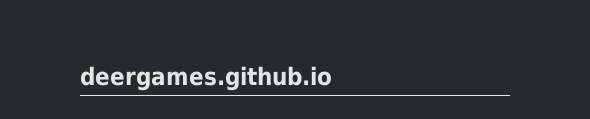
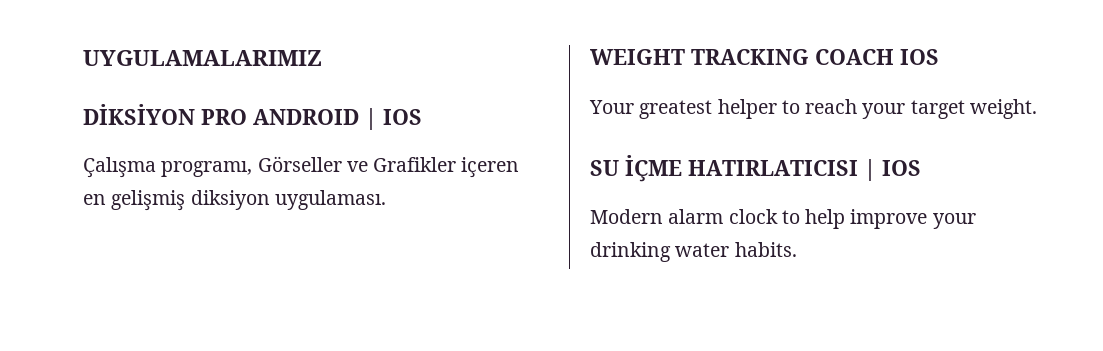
[80,66,332,91] deergames.github.io -> [83,50,322,66] [83,104,422,130] [83,156,520,178] [83,190,386,211] [590,49,939,65] [589,99,1037,119] [590,155,921,182] [590,209,976,229] [590,242,797,262] UYGULAMALARIMIZ // DİKSİYON PRO ANDROID | IOS // Çalışma programı, Görseller ve Grafikler içeren en gelişmiş diksiyon uygulaması. // WEIGHT TRACKING COACH IOS // Your greatest helper to reach your target weight. // SU İÇME HATIRLATICISI | IOS // Modern alarm clock to help improve your drinking water habits.

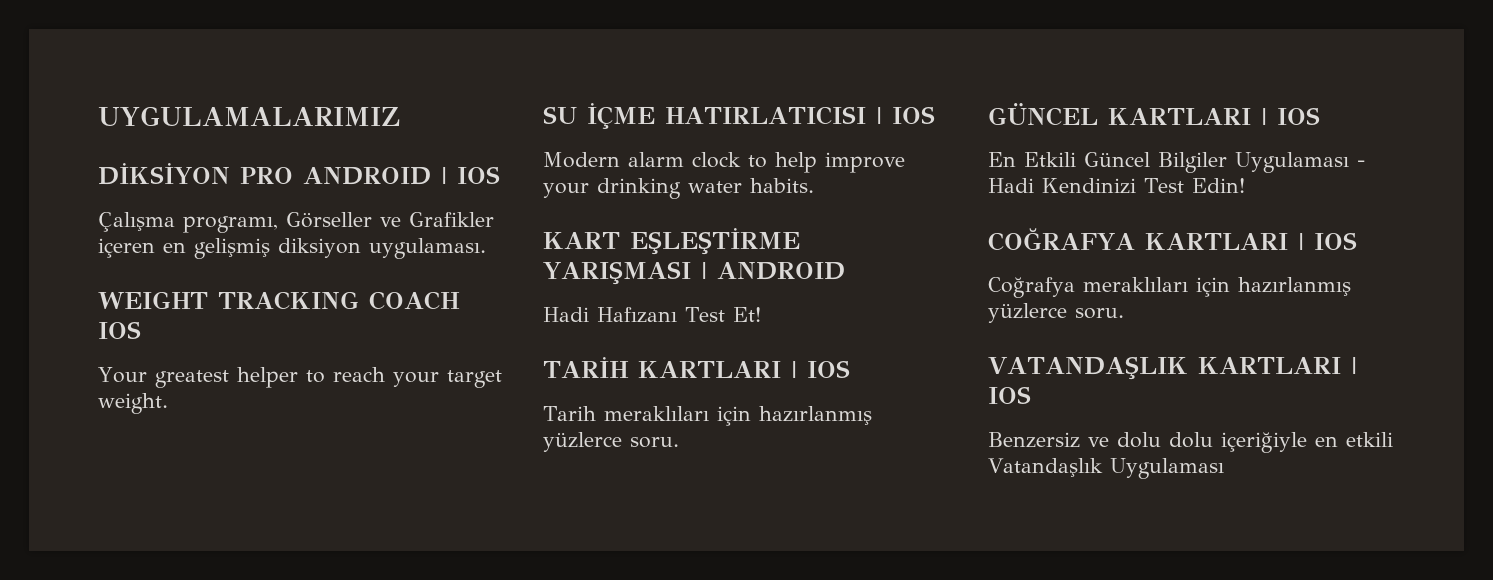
(797, 249) none -> [543,228,800,255] [543,261,845,285] [543,307,761,323] [543,357,850,378] [543,406,872,426] [543,432,679,452] [988,103,1320,126] [988,152,1365,173] [988,178,1245,194] [988,228,1357,251] [988,277,1351,298] [988,303,1124,323] [988,356,1357,380] [988,386,1031,404] [988,432,1393,453] [988,458,1224,479] // KART EŞLEŞTİRME YARIŞMASI | ANDROID // Hadi Hafızanı Test Et! // TARİH KARTLARI | IOS // Tarih meraklıları için hazırlanmış yüzlerce soru. // GÜNCEL KARTLARI | IOS // En Etkili Güncel Bilgiler Uygulaması - Hadi Kendinizi Test Edin! // COĞRAFYA KARTLARI | IOS // Coğrafya meraklıları için hazırlanmış yüzlerce soru. // VATANDAŞLIK KARTLARI | IOS // Benzersiz ve dolu dolu içeriğiyle en etkili Vatandaşlık Uygulaması

